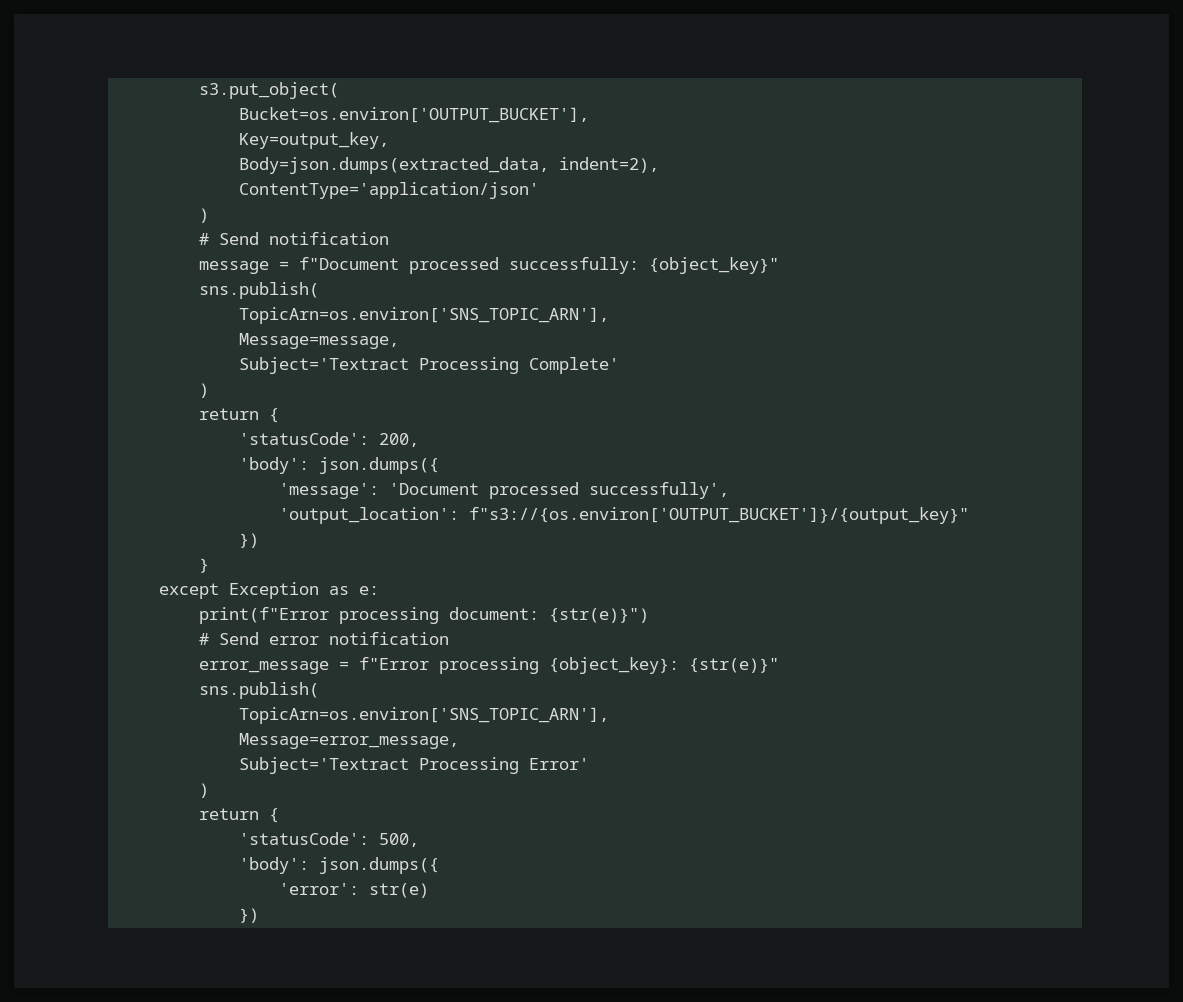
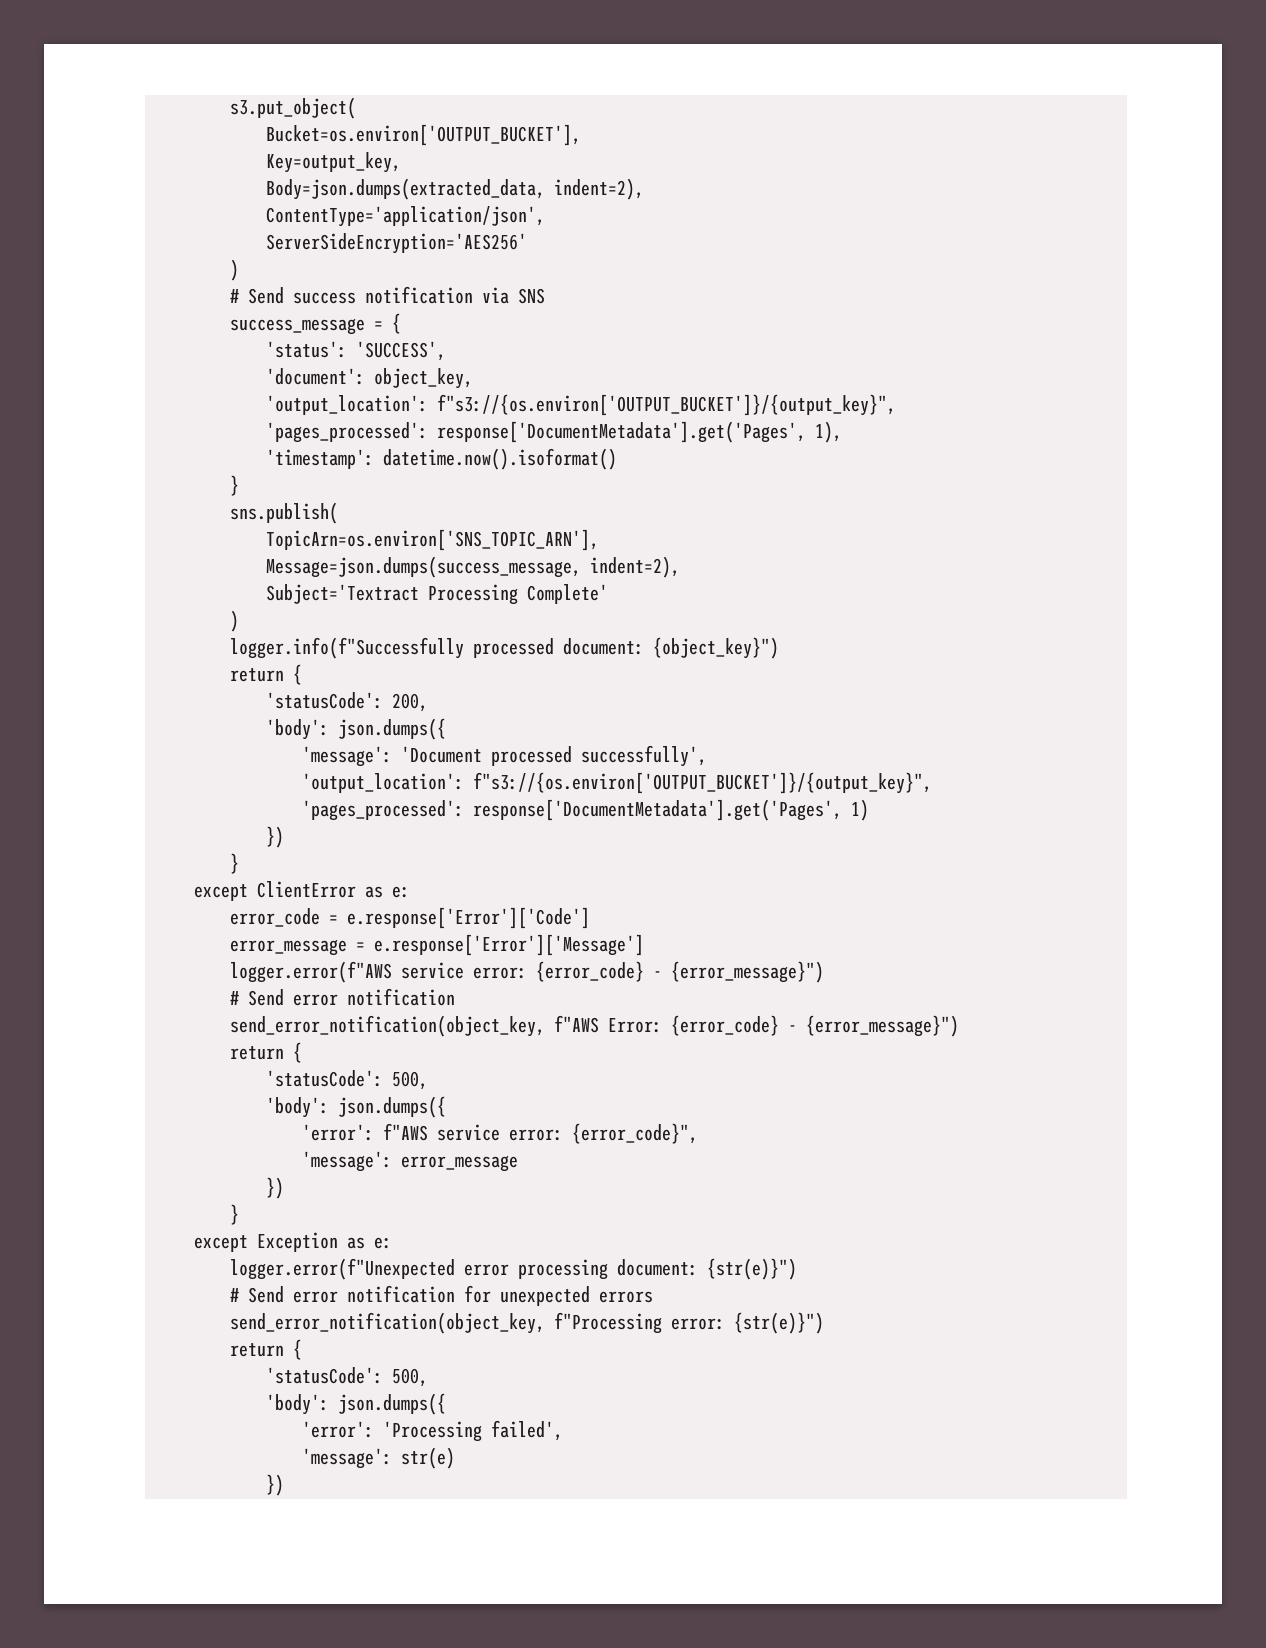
[238,182,539,199] ContentType='application/json' -> [265,206,545,227] [265,233,527,254] ContentType='application/json', // ServerSideEncryption='AES256'
[268,232,389,245] [198,257,779,274] [198,282,319,299] [238,307,609,324] [238,333,399,349] notification // message = f"Document processed successfully: {object_key}" // sns.publish( // TopicArn=os.environ['SNS_TOPIC_ARN'], // Message=message, -> [292,286,545,304] [229,313,401,335] [265,341,446,361] [265,368,473,389] [265,394,896,416] [265,421,842,443] [265,448,617,470] [229,475,239,496] [229,502,338,524] [265,529,599,551] [265,556,680,578] success notification via SNS // success_message = { // 'status': 'SUCCESS', // 'document': object_key, // 'output_location': f"s3://{os.environ['OUTPUT_BUCKET']}/{output_key}", // 'pages_processed': response['DocumentMetadata'].get('Pages', 1), // 'timestamp': datetime.now().isoformat() // } // sns.publish( // TopicArn=os.environ['SNS_TOPIC_ARN'], // Message=json.dumps(success_message, indent=2),
(209, 390) none -> [229,637,779,659] // logger.info(f"Successfully processed document: {object_key}")
[468,507,969,524] [238,533,259,548] [198,558,209,573] [158,582,379,599] [198,607,649,624] [198,632,449,645] [198,657,779,674] [198,682,319,699] [238,707,609,724] [238,733,459,749] [238,757,589,774] [198,783,209,798] [198,808,279,823] [238,832,419,847] [238,857,439,874] [278,883,359,895] f"s3://{os.environ['OUTPUT_BUCKET']}/{output_key}" // }) // } // except Exception as e: // print(f"Error processing document: {str(e)}") // # Send error notification // error_message = f"Error processing {object_key}: {str(e)}" // sns.publish( // TopicArn=os.environ['SNS_TOPIC_ARN'], // Message=error_message, // Subject='Textract Processing Error' // ) // return { // 'statusCode': 500, // 'body': json.dumps({ // 'error': -> [472,772,932,794] [301,799,869,821] [265,826,284,848] [229,853,239,874] [193,881,410,901] [229,907,590,929] [229,934,644,956] [229,961,824,983] [229,988,455,1006] [229,1015,959,1037] [229,1042,302,1063] [265,1070,428,1090] [265,1096,446,1118] [301,1123,698,1144] [301,1151,518,1172] [265,1177,284,1199] [229,1204,239,1225] [193,1232,392,1252] [229,1258,797,1280] [229,1285,653,1306] [229,1312,824,1334] [229,1339,302,1360] [265,1367,428,1387] [265,1393,446,1415] [301,1420,563,1442] [301,1448,392,1469] f"s3://{os.environ['OUTPUT_BUCKET']}/{output_key}", // 'pages_processed': response['DocumentMetadata'].get('Pages', 1) // }) // } // except ClientError as e: // error_code = e.response['Error']['Code'] // error_message = e.response['Error']['Message'] // logger.error(f"AWS service error: {error_code} - {error_message}") // # Send error notification // send_error_notification(object_key, f"AWS Error: {error_code} - {error_message}") // return { // 'statusCode': 500, // 'body': json.dumps({ // 'error': f"AWS service error: {error_code}", // 'message': error_message // }) // } // except Exception as e: // logger.error(f"Unexpected error processing document: {str(e)}") // # Send error notification for unexpected errors // send_error_notification(object_key, f"Processing error: {str(e)}") // return { // 'statusCode': 500, // 'body': json.dumps({ // 'error': 'Processing failed', // 'message':

